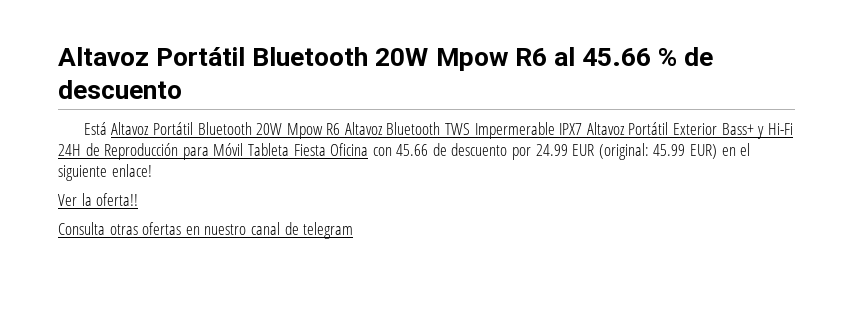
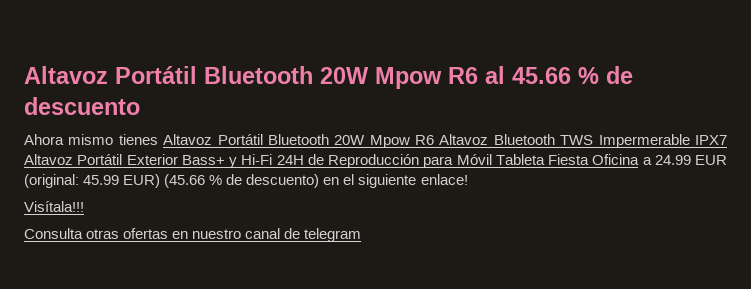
[83,122,107,135] Está -> [24,134,158,145] Ahora mismo tienes
[372,143,532,160] con 45.66 de descuento por -> [642,157,652,165] a
(718, 151) none -> [164,174,320,188] (45.66 % de descuento)
[58,193,139,206] Ver la oferta!! -> [24,201,84,212] Visítala!!!

